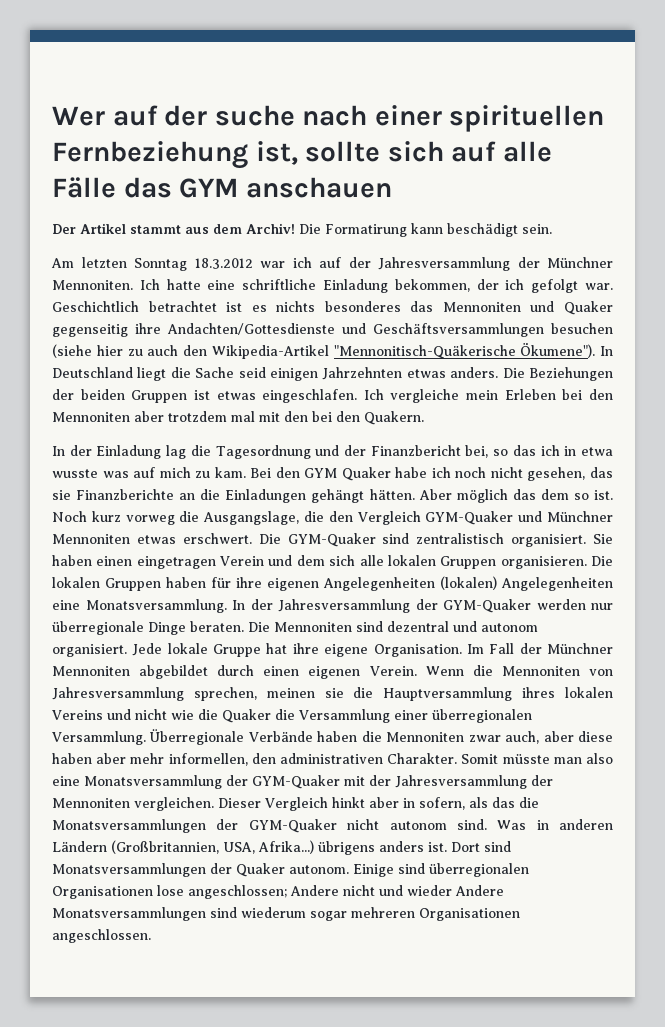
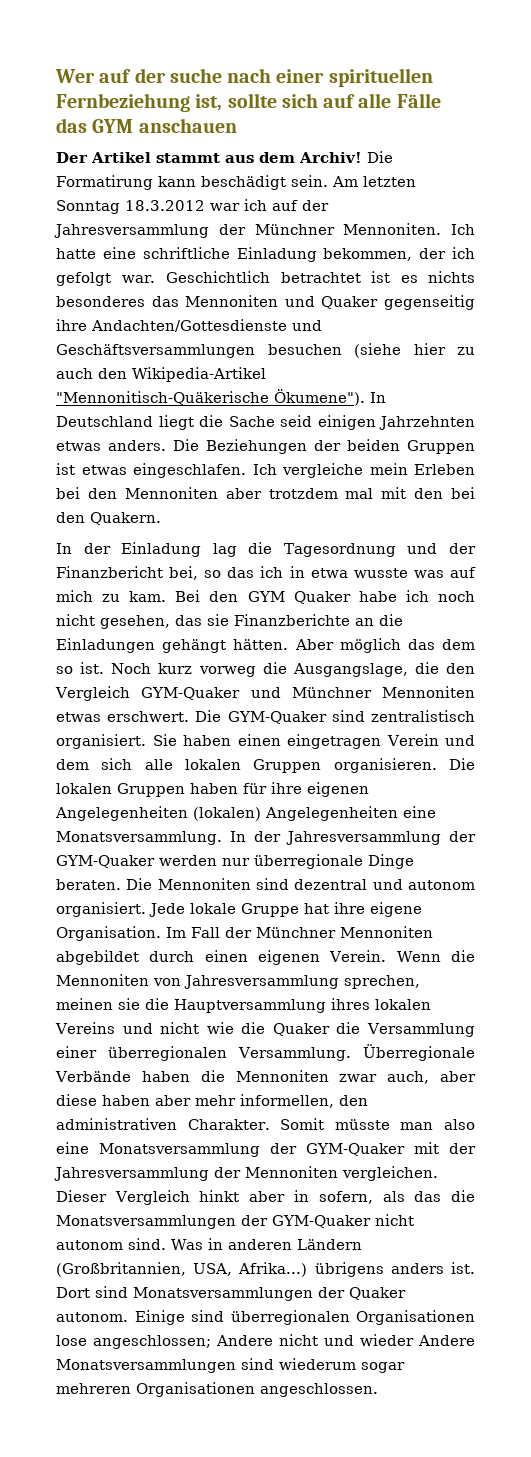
(552, 229) // -> (328, 181) none

